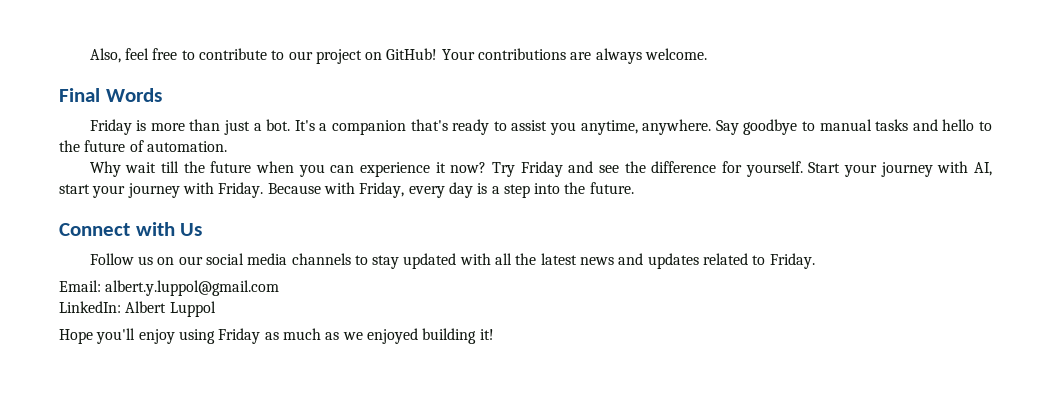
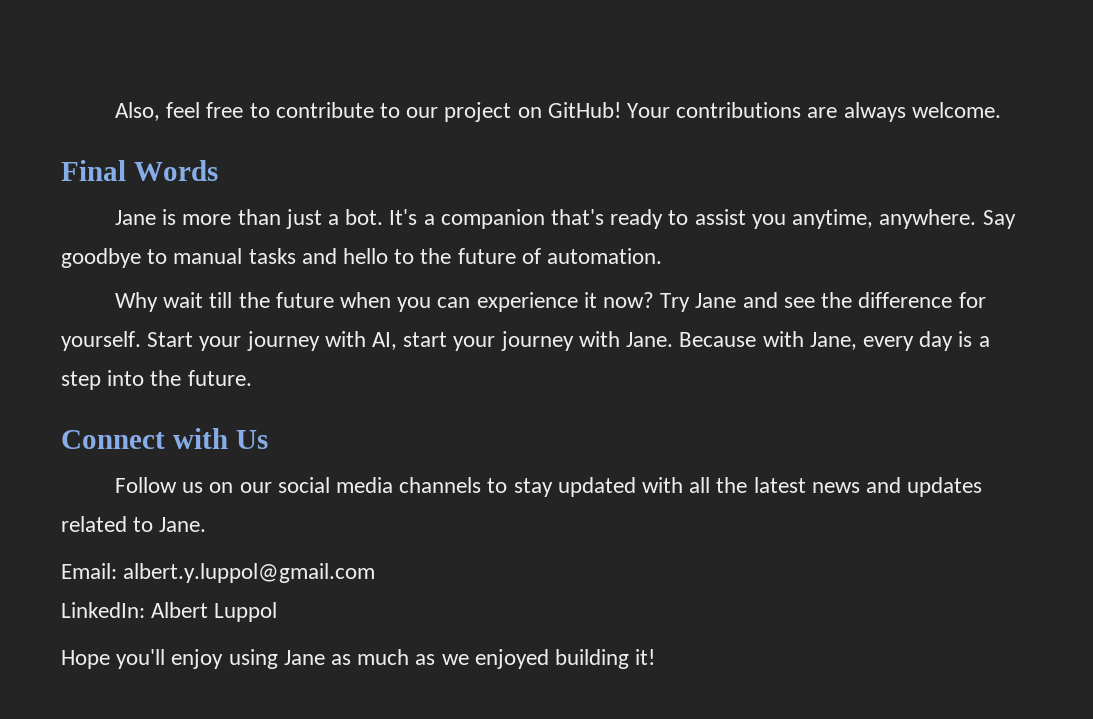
[89,119,132,135] Friday -> [114,210,156,225] Jane
[520,161,563,177] Friday -> [695,293,737,308] Jane
[218,182,264,198] Friday. -> [626,332,674,347] Jane.
[359,182,405,198] Friday, -> [809,332,857,350] Jane,
[769,253,815,269] Friday. -> [159,517,207,532] Jane.
[218,328,261,344] Friday -> [283,650,325,665] Jane

